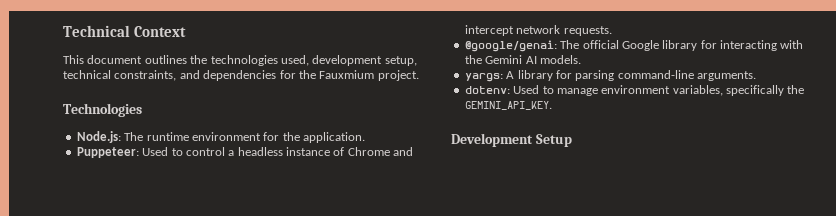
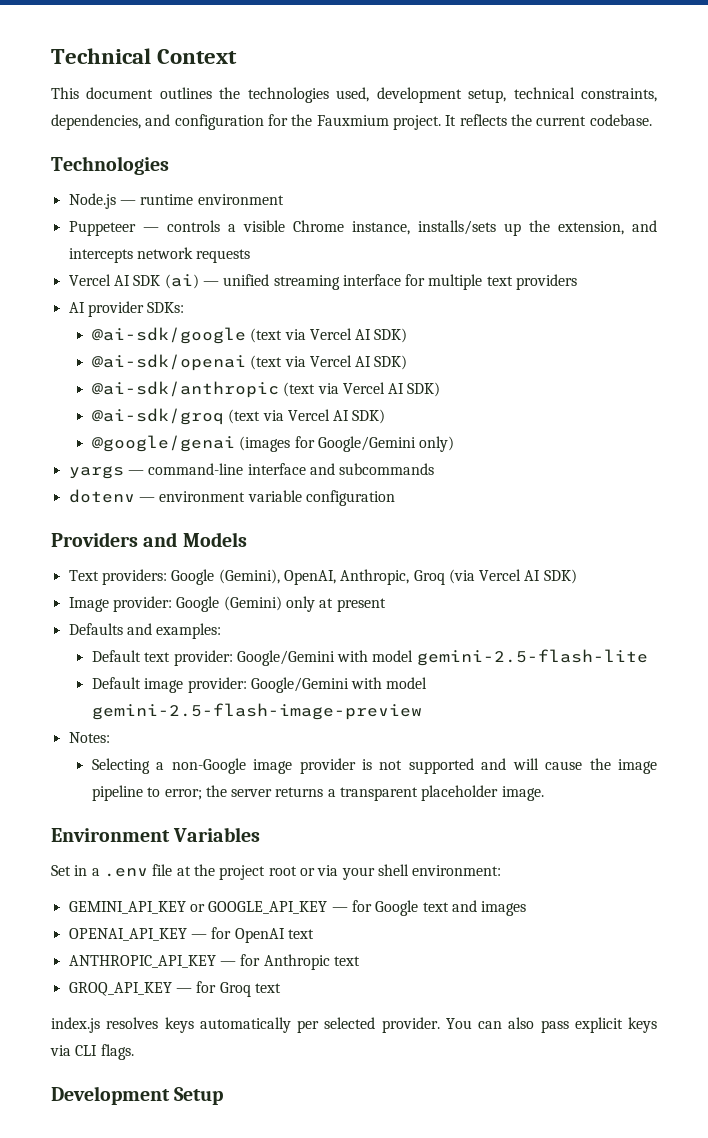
[179,70,277,81] and dependencies -> [51,114,264,130] dependencies, and configuration
(419, 75) none -> [445,114,652,126] It reflects the current codebase.
[76,131,144,143] Node.js: The -> [68,193,136,209] Node.js —
[263,132,365,143] [76,147,414,158] [464,25,612,36] [464,40,804,52] [464,55,581,64] [464,70,756,82] [464,85,805,96] [464,101,552,110] for the application. // Puppeteer: Used to control a headless instance of Chrome and intercept network requests. // @google/genai: The official Google library for interacting with the Gemini AI models. // yargs: A library for parsing command-line arguments. // dotenv: Used to manage environment variables, specifically the GEMINI_API_KEY. -> [68,220,657,236] [68,247,251,263] [68,274,578,290] [68,301,185,317] [91,327,408,344] [91,354,408,371] [91,381,441,398] [91,408,386,425] [91,435,455,452] [68,463,435,479] [68,489,395,506] [51,532,247,547] [68,569,577,585] [68,596,386,612] [68,623,222,639] [91,649,648,666] [91,677,428,693] [91,703,422,720] [68,732,110,743] [91,758,658,774] [91,785,544,801] [51,827,261,842] [51,864,502,880] [68,900,527,916] [68,927,314,943] [68,954,360,970] [68,981,281,997] [51,1017,657,1033] [50,1044,134,1060] // Puppeteer — controls a visible Chrome instance, installs/sets up the extension, and intercepts network requests // Vercel AI SDK (ai) — unified streaming interface for multiple text providers // AI provider SDKs: // @ai-sdk/google (text via Vercel AI SDK) // @ai-sdk/openai (text via Vercel AI SDK) // @ai-sdk/anthropic (text via Vercel AI SDK) // @ai-sdk/groq (text via Vercel AI SDK) // @google/genai (images for Google/Gemini only) // yargs — command-line interface and subcommands // dotenv — environment variable configuration // Providers and Models // Text providers: Google (Gemini), OpenAI, Anthropic, Groq (via Vercel AI SDK) // Image provider: Google (Gemini) only at present // Defaults and examples: // Default text provider: Google/Gemini with model gemini-2.5-flash-lite // Default image provider: Google/Gemini with model gemini-2.5-flash-image-preview // Notes: // Selecting a non-Google image provider is not supported and will cause the image pipeline to error; the server returns a transparent placeholder image. // Environment Variables // Set in a .env file at the project root or via your shell environment: // GEMINI_API_KEY or GOOGLE_API_KEY — for Google text and images // OPENAI_API_KEY — for OpenAI text // ANTHROPIC_API_KEY — for Anthropic text // GROQ_API_KEY — for Groq text // index.js resolves keys automatically per selected provider. You can also pass explicit keys via CLI flags.

